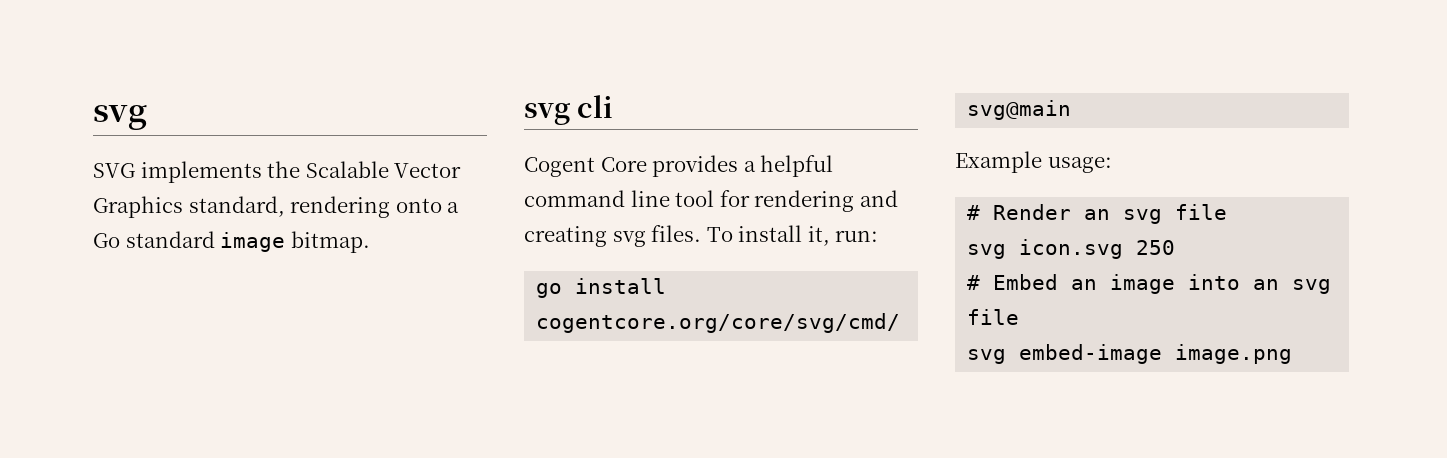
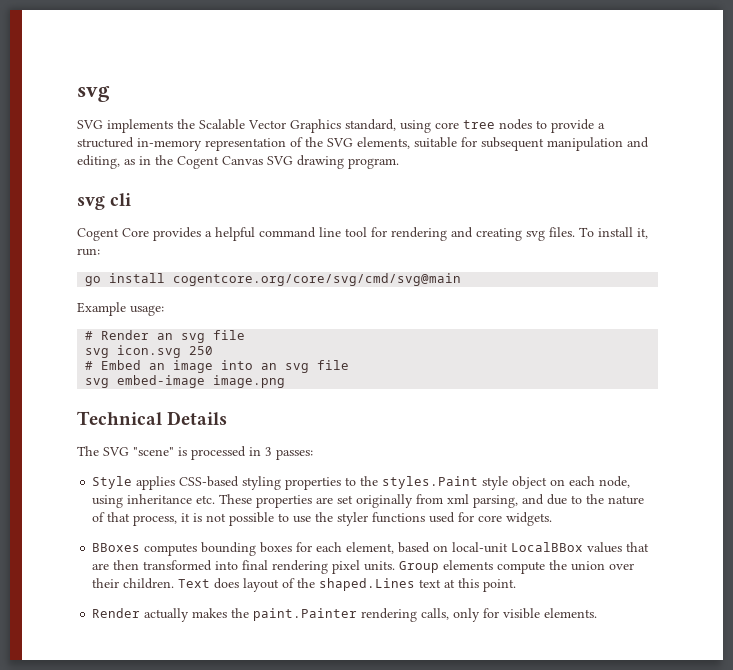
[290,196,460,218] [93,231,370,253] rendering onto a Go standard image bitmap. -> [400,119,605,133] [77,137,649,151] [77,155,399,169] using core tree nodes to provide a structured in-memory representation of the SVG elements, suitable for subsequent manipulation and editing, as in the Cogent Canvas SVG drawing program.
(1293, 354) none -> [77,411,228,425] [77,446,313,460] [92,476,631,490] [92,494,645,508] [92,512,553,526] [92,542,650,556] [92,560,635,574] [92,578,517,592] [92,608,598,622] // Technical Details // The SVG "scene" is processed in 3 passes: // Style applies CSS-based styling properties to the styles.Paint style object on each node, using inheritance etc. These properties are set originally from xml parsing, and due to the nature of that process, it is not possible to use the styler functions used for core widgets. // BBoxes computes bounding boxes for each element, based on local-unit LocalBBox values that are then transformed into final rendering pixel units. Group elements compute the union over their children. Text does layout of the shaped.Lines text at this point. // Render actually makes the paint.Painter rendering calls, only for visible elements.

